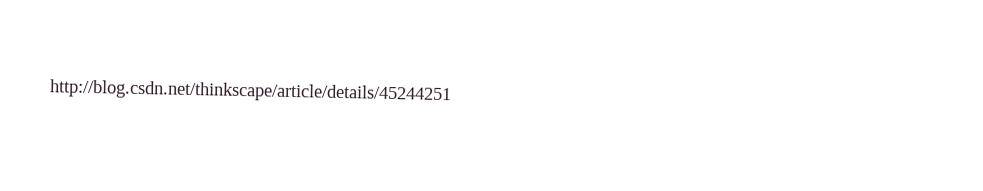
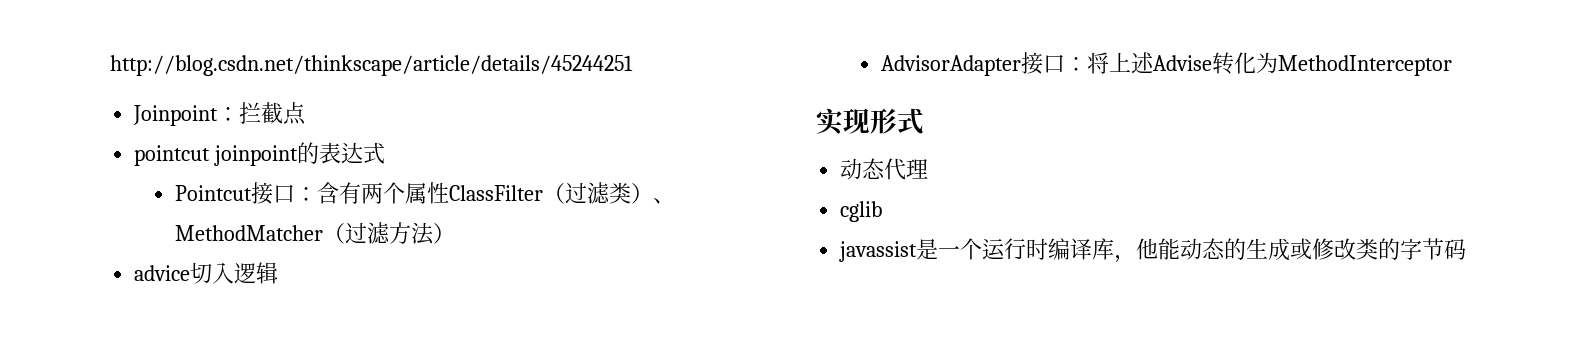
(452, 92) none -> [133,102,307,126] [134,142,386,166] [174,182,675,204] [174,222,455,245] [134,262,279,284] [880,52,1452,76] [816,108,924,135] [840,158,929,180] [840,201,883,222] [839,238,1467,263] // Joinpoint：拦截点 // pointcut joinpoint的表达式 // Pointcut接口：含有两个属性ClassFilter（过滤类）、MethodMatcher（过滤方法） // advice切入逻辑 // AdvisorAdapter接口：将上述Advise转化为MethodInterceptor // 实现形式 // 动态代理 // cglib // javassist是一个运行时编译库，他能动态的生成或修改类的字节码

